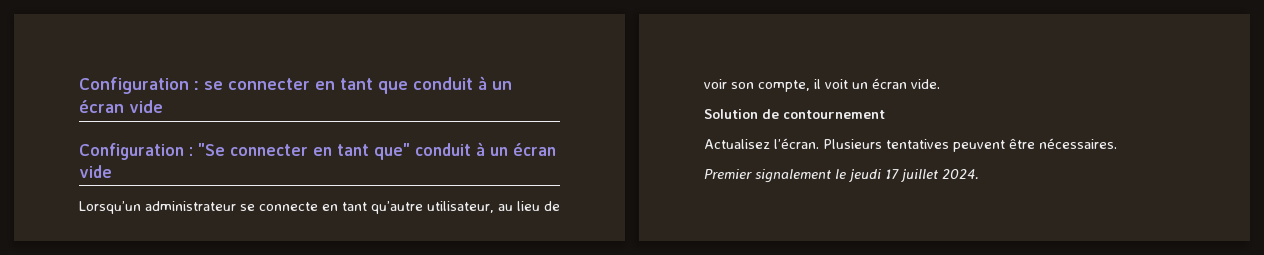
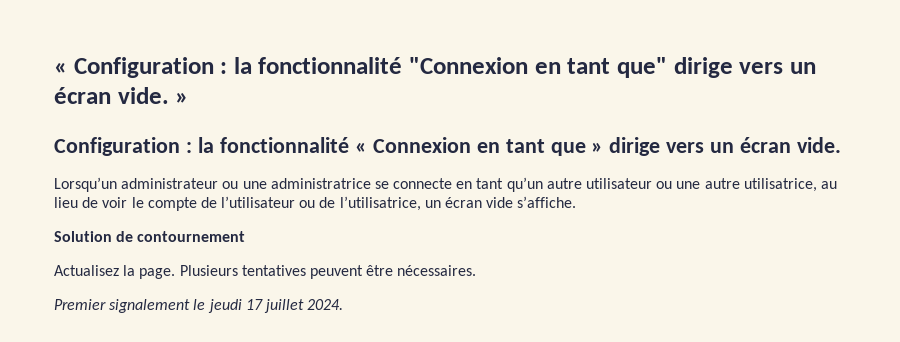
[79,76,512,94] [79,100,163,113] [79,142,556,160] [79,165,112,178] Configuration : se connecter en tant que conduit à un écran vide // Configuration : "Se connecter en tant que" conduit à un écran vide -> [54,57,816,78] [54,87,189,104] [54,137,842,156] « Configuration : la fonctionnalité "Connexion en tant que" dirige vers un écran vide. » // Configuration : la fonctionnalité « Connexion en tant que » dirige vers un écran vide.
(236, 206) none -> [222,178,371,189] ou une administratrice
[371,201,560,214] [704,78,940,92] qu’autre utilisateur, au lieu de voir son compte, il voit un écran vide. -> [506,177,837,192] [54,196,577,211] qu’un autre utilisateur ou une autre utilisatrice, au lieu de voir le compte de l’utilisateur ou de l’utilisatrice, un écran vide s’affiche.
[774,138,819,149] l’écran. -> [123,265,176,279] la page.

